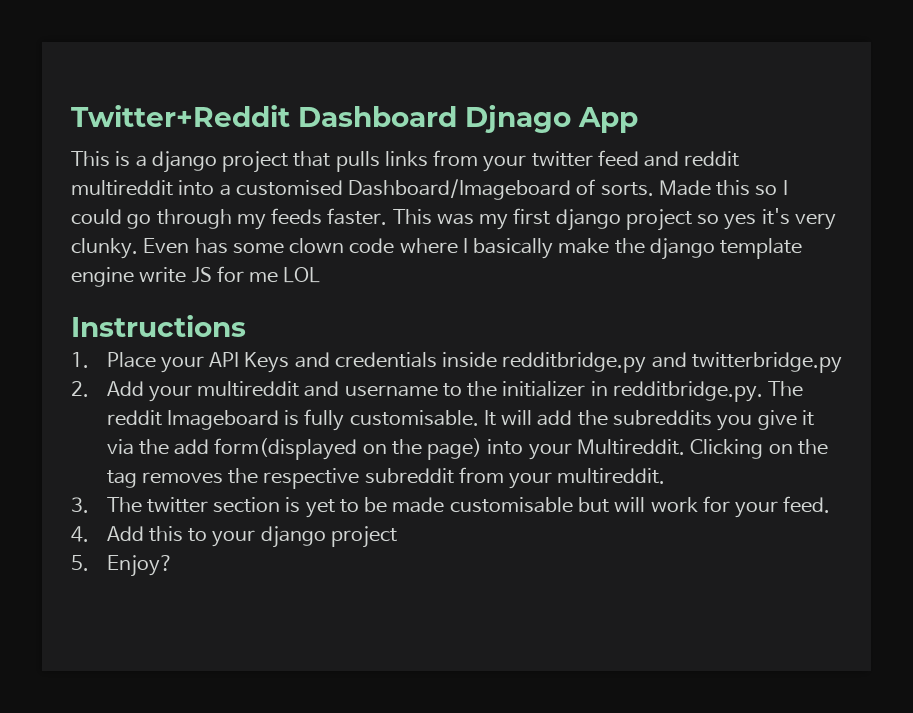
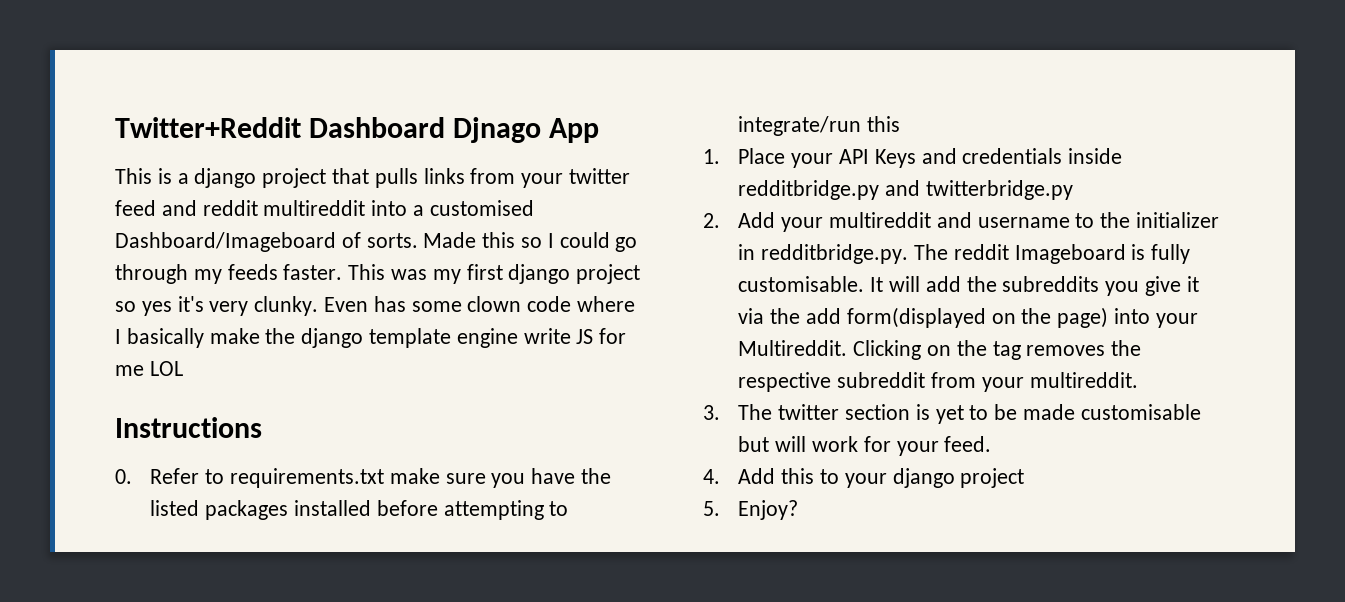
(246, 326) none -> [115,468,612,488] [150,500,569,520] [738,116,901,136] // 0. Refer to requirements.txt make sure you have the listed packages installed before attempting to integrate/run this

